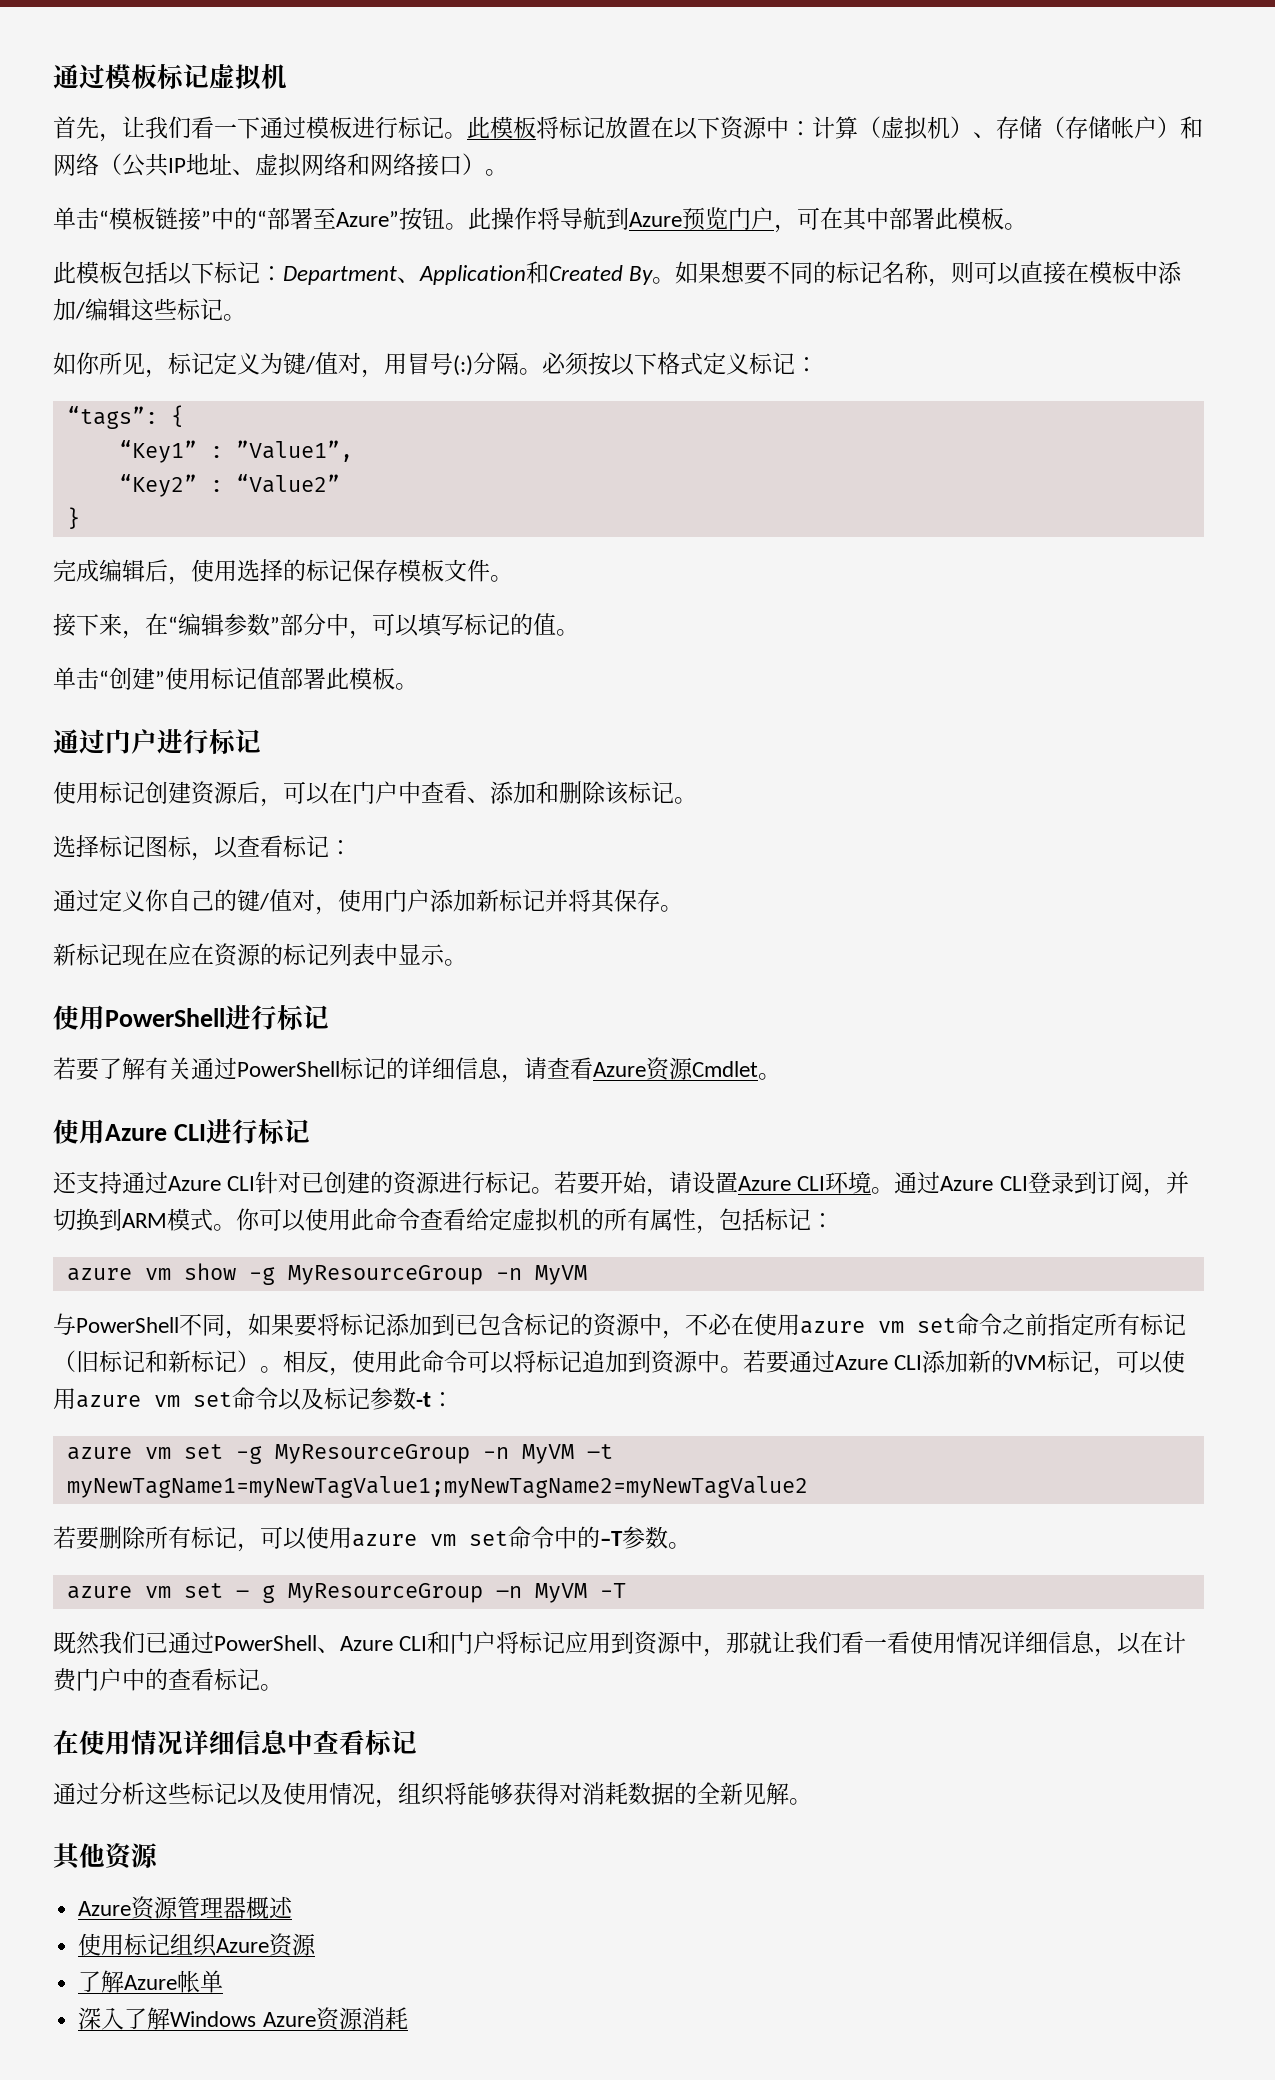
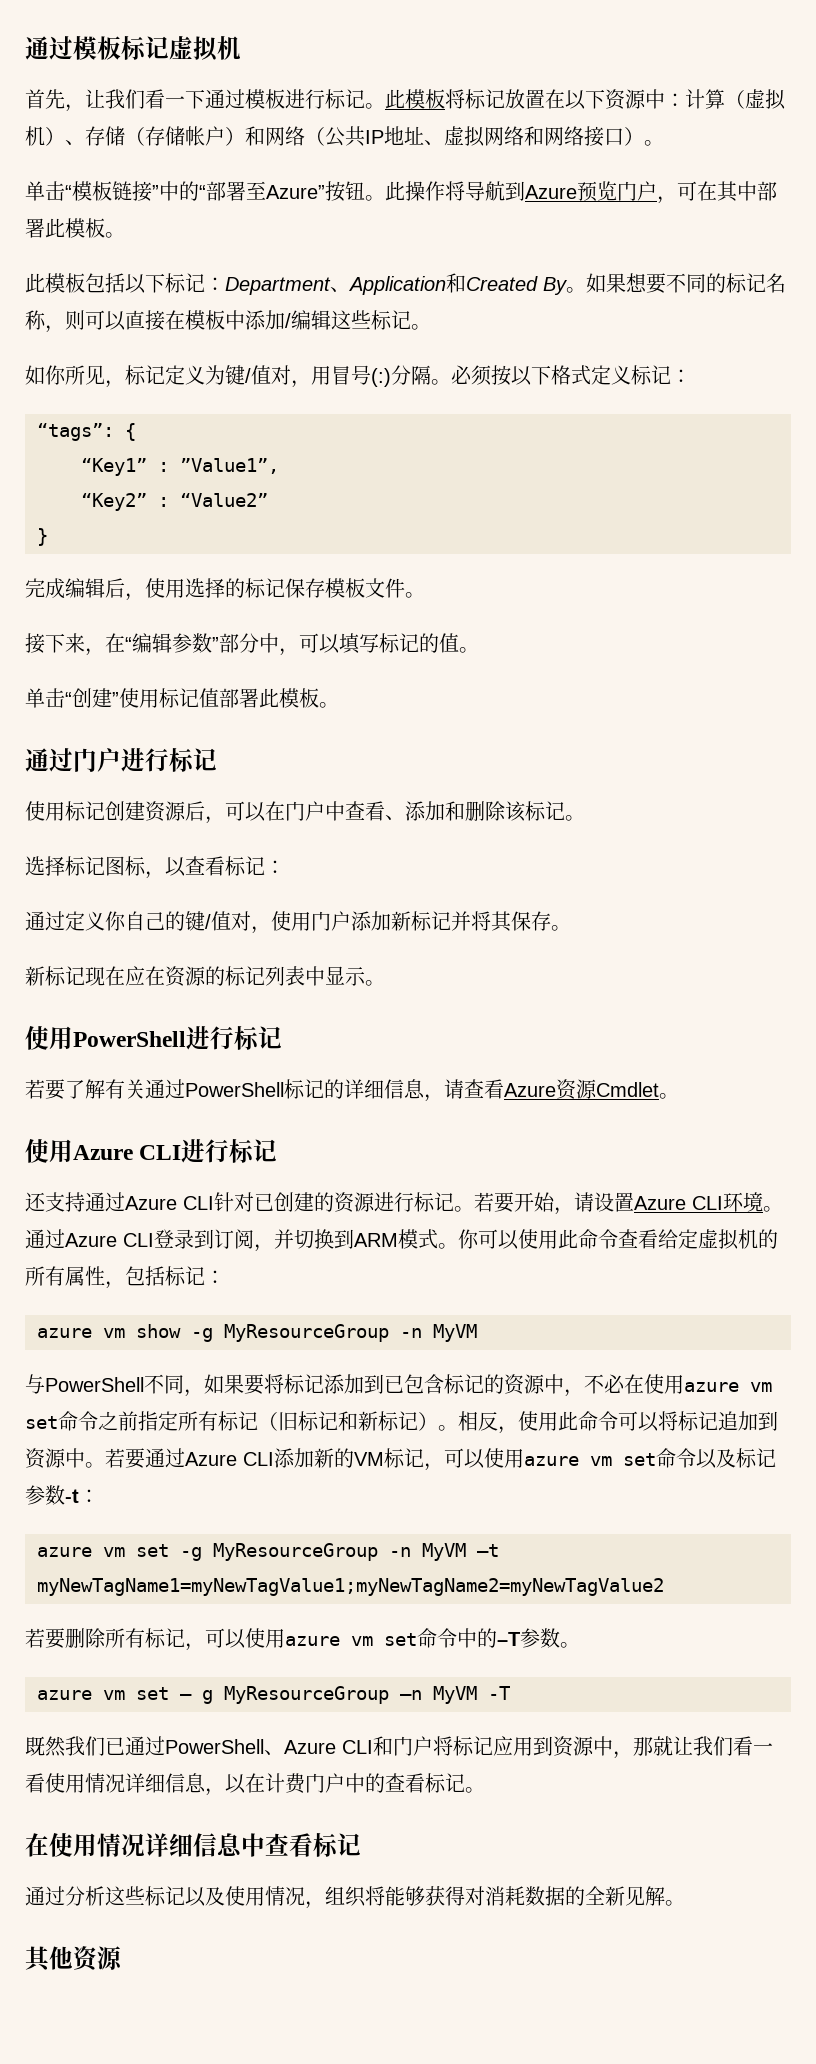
[78,1896,294,1920] [78,1933,317,1957] [78,1970,224,1993] [78,2007,408,2031] // Azure资源管理器概述 // 使用标记组织Azure资源 // 了解Azure帐单 // 深入了解Windows Azure资源消耗 -> (123, 1958) none

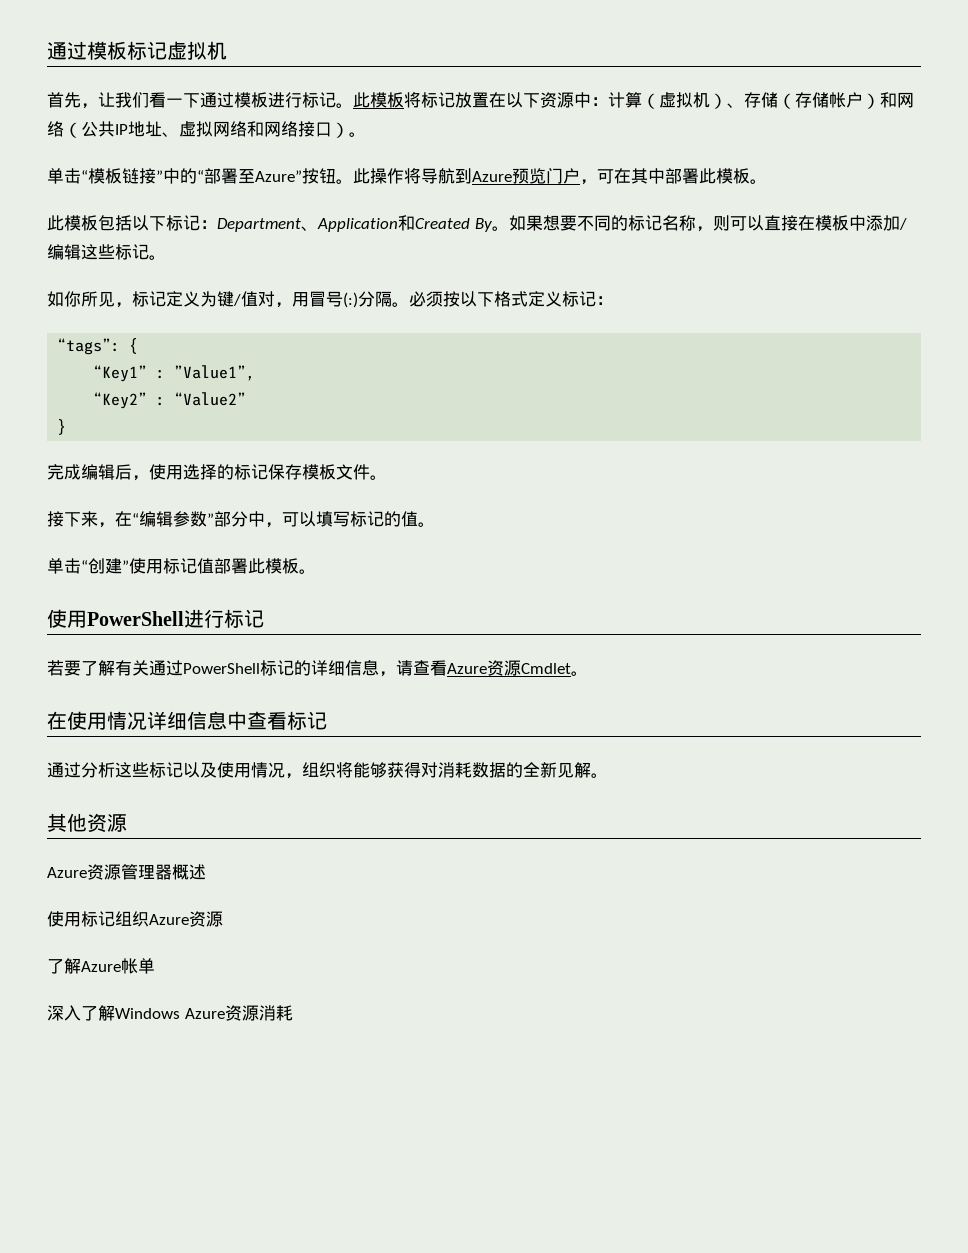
[25,748,217,772] [25,801,585,824] [25,856,285,879] [25,911,571,934] [25,966,385,987] // 通过门户进行标记 // 使用标记创建资源后，可以在门户中查看、添加和删除该标记。 // 选择标记图标，以查看标记： // 通过定义你自己的键/值对，使用门户添加新标记并将其保存。 // 新标记现在应在资源的标记列表中显示。 -> (316, 571) none
[25,1139,278,1163] [25,1192,783,1215] [25,1229,778,1252] [25,1266,225,1289] [37,1324,477,1342] [25,1374,772,1397] [25,1411,778,1434] [25,1448,776,1471] [25,1485,99,1505] [37,1543,499,1561] [37,1578,664,1596] [25,1628,580,1651] [37,1686,510,1704] [25,1736,773,1759] [25,1773,485,1796] // 使用Azure CLI进行标记 // 还支持通过Azure CLI针对已创建的资源进行标记。若要开始，请设置Azure CLI环境。通过Azure CLI登录到订阅，并切换到ARM模式。你可以使用此命令查看给定虚拟机的所有属性，包括标记： // azure vm show -g MyResourceGroup -n MyVM // 与PowerShell不同，如果要将标记添加到已包含标记的资源中，不必在使用azure vm set命令之前指定所有标记（旧标记和新标记）。相反，使用此命令可以将标记追加到资源中。若要通过Azure CLI添加新的VM标记，可以使用azure vm set命令以及标记参数-t： // azure vm set -g MyResourceGroup -n MyVM –t myNewTagName1=myNewTagValue1;myNewTagName2=myNewTagValue2 // 若要删除所有标记，可以使用azure vm set命令中的–T参数。 // azure vm set – g MyResourceGroup –n MyVM -T // 既然我们已通过PowerShell、Azure CLI和门户将标记应用到资源中，那就让我们看一看使用情况详细信息，以在计费门户中的查看标记。 -> (588, 673) none
(123, 1958) none -> [47,864,206,880] [47,911,223,927] [47,958,155,974] [47,1005,293,1021] // Azure资源管理器概述 // 使用标记组织Azure资源 // 了解Azure帐单 // 深入了解Windows Azure资源消耗

